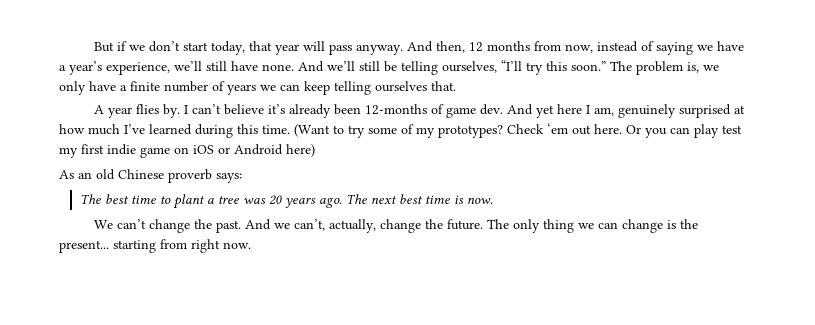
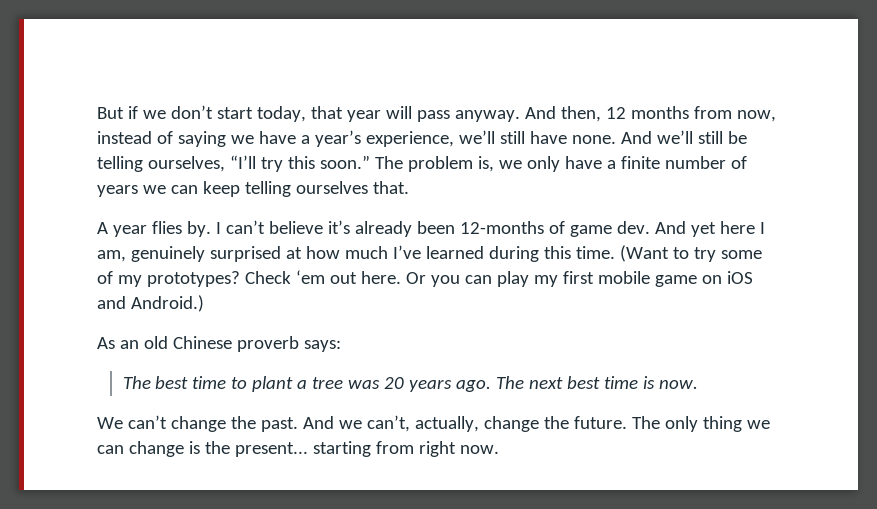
[722,125,742,134] test -> (529, 279) none
[107,144,136,155] indie -> [597,271,650,284] mobile
[218,144,315,157] or Android here) -> [97,295,204,312] and Android.)

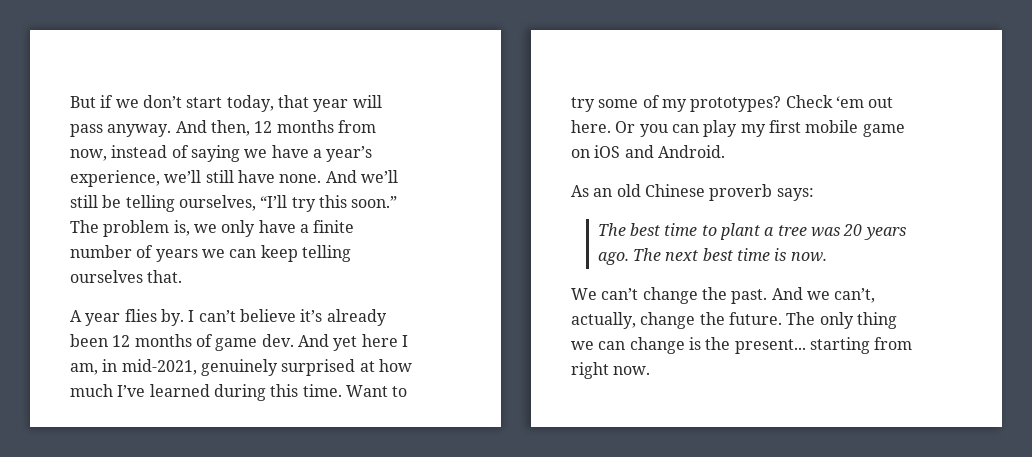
[459,221,544,234] 12-months -> [112,334,192,347] 12 months
(126, 256) none -> [102,359,197,375] in mid-2021,
[619,245,669,262] (Want -> [345,385,388,397] Want
[130,295,204,312] Android.) -> [657,145,725,158] Android.

